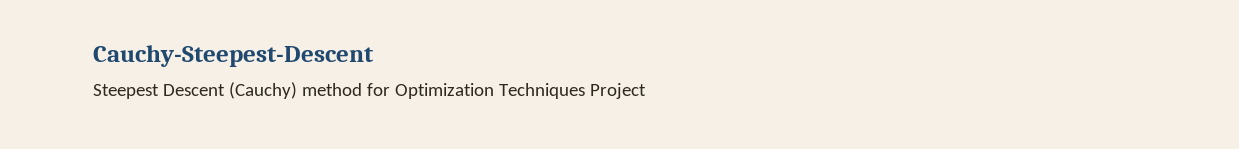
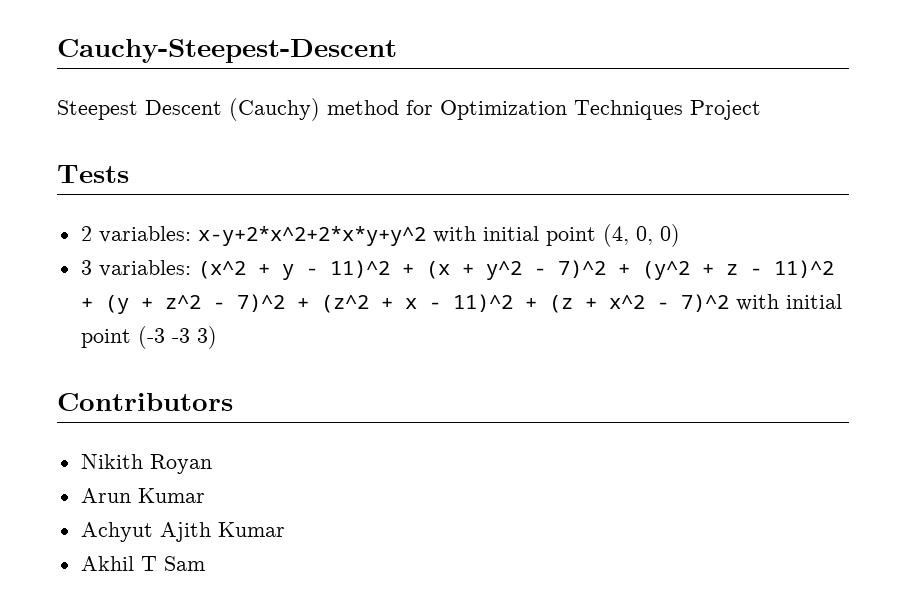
(646, 91) none -> [57,165,129,183] [80,224,680,247] [80,260,834,280] [80,294,842,314] [80,326,217,349] [57,393,233,411] [80,454,212,474] [80,488,205,503] [80,522,285,542] [80,556,205,571] // Tests // 2 variables: x-y+2*x^2+2*x*y+y^2 with initial point (4, 0, 0) // 3 variables: (x^2 + y - 11)^2 + (x + y^2 - 7)^2 + (y^2 + z - 11)^2 + (y + z^2 - 7)^2 + (z^2 + x - 11)^2 + (z + x^2 - 7)^2 with initial point (-3 -3 3) // Contributors // Nikith Royan // Arun Kumar // Achyut Ajith Kumar // Akhil T Sam

